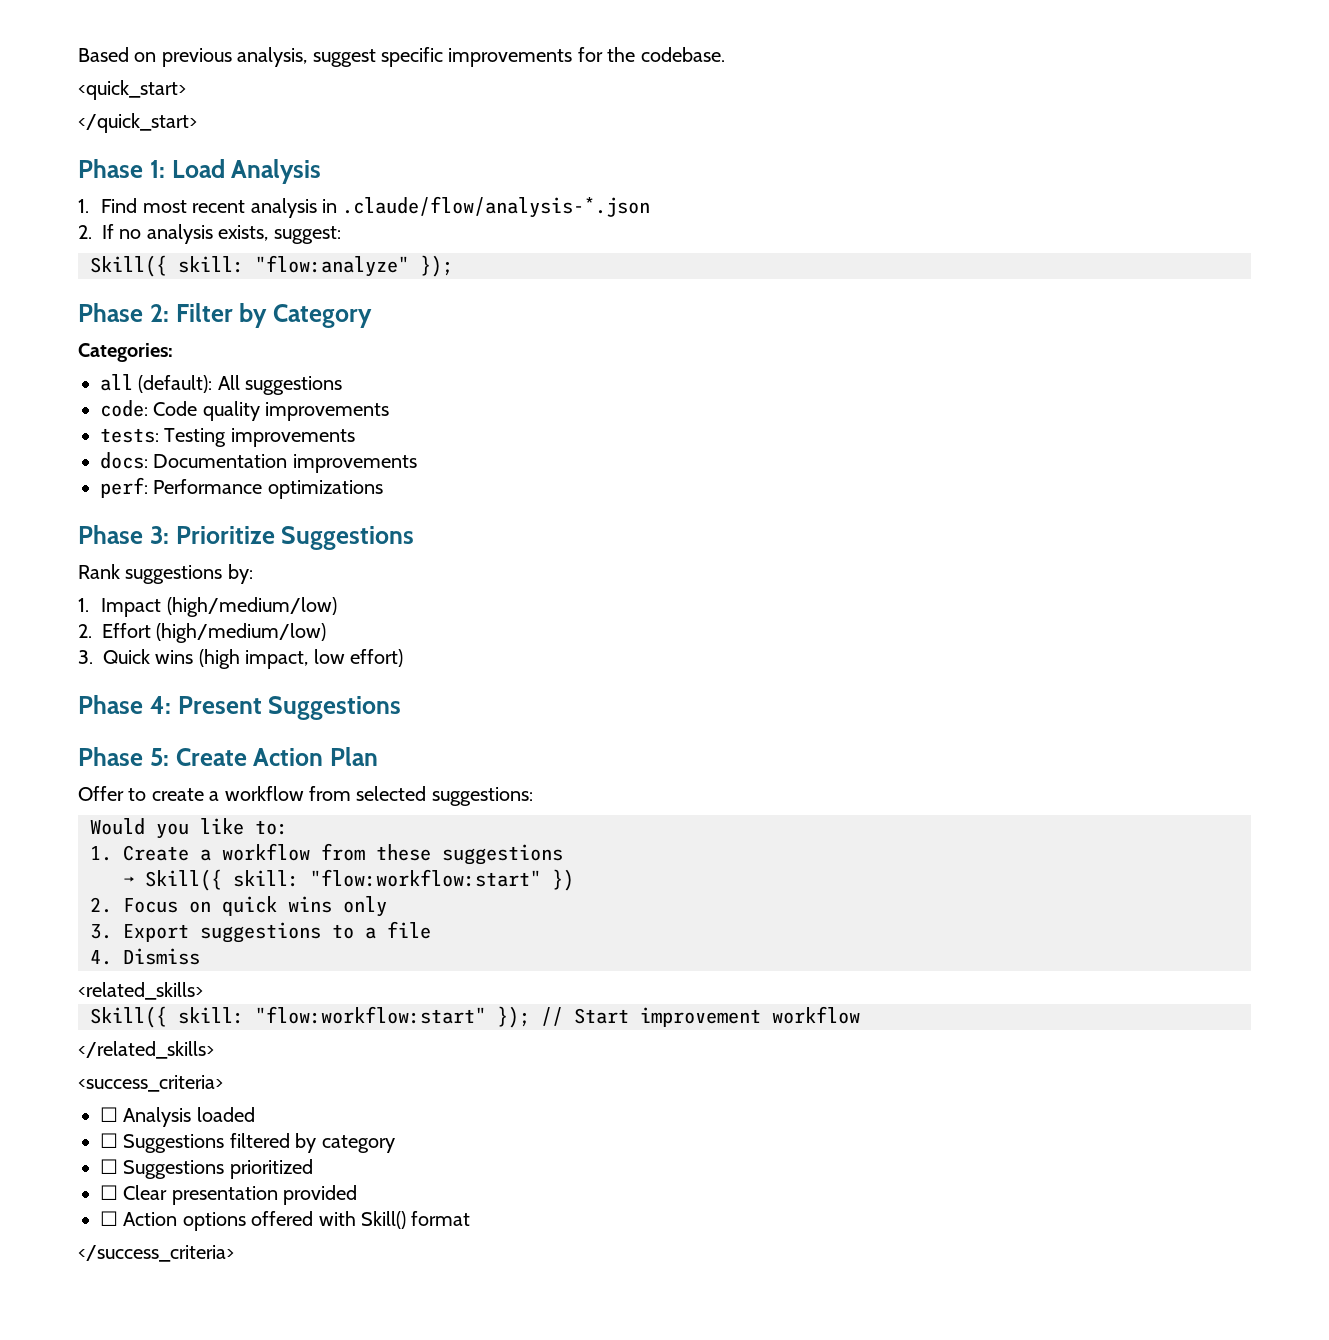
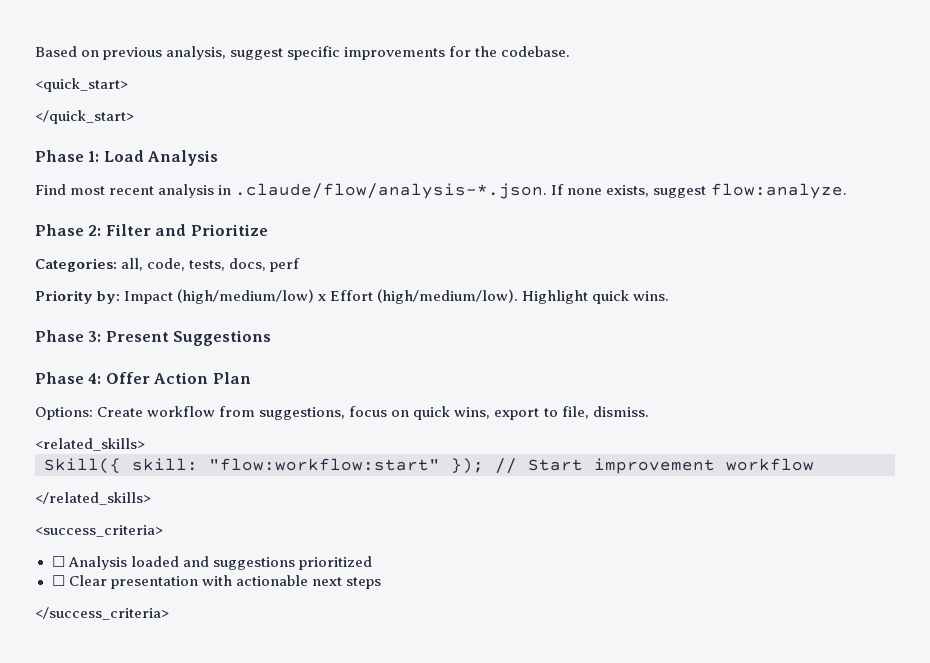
[78,199,89,213] 1. -> (219, 158) none
[342,196,651,218] [78,224,341,244] [90,255,453,277] .claude/flow/analysis-*.json // 2. If no analysis exists, suggest: // Skill({ skill: "flow:analyze" }); -> [235,183,847,199] .claude/flow/analysis-*.json. If none exists, suggest flow:analyze.
[239,303,372,328] by Category -> [155,224,268,236] and Prioritize
[100,374,343,395] [100,400,390,421] [100,428,355,447] [100,452,417,473] [100,477,383,499] [78,525,415,550] [78,564,253,584] [78,597,337,617] [78,623,327,643] [78,649,403,669] [78,695,171,714] // all (default): All suggestions // code: Code quality improvements // tests: Testing improvements // docs: Documentation improvements // perf: Performance optimizations // Phase 3: Prioritize Suggestions // Rank suggestions by: // 1. Impact (high/medium/low) // 2. Effort (high/medium/low) // 3. Quick wins (high impact, low effort) // Phase 4: -> [121,258,301,272] [35,289,670,304] [35,330,102,342] all, code, tests, docs, perf // Priority by: Impact (high/medium/low) x Effort (high/medium/low). Highlight quick wins. // Phase 3:
[149,748,247,766] 5: Create -> [88,372,150,384] 4: Offer
[78,786,533,806] [90,818,288,839] [90,843,563,865] [123,869,574,891] [90,896,387,917] [90,921,431,943] [90,948,200,965] Offer to create a workflow from selected suggestions: // Would you like to: // 1. Create a workflow from these suggestions // → Skill({ skill: "flow:workflow:start" }) // 2. Focus on quick wins only // 3. Export suggestions to a file // 4. Dismiss -> [35,406,649,420] Options: Create workflow from suggestions, focus on quick wins, export to file, dismiss.
[100,1133,395,1153] [100,1159,313,1179] [100,1185,358,1205] [100,1211,471,1231] // ☐ Suggestions filtered by category // ☐ Suggestions prioritized // ☐ Clear presentation provided // ☐ Action options offered with Skill() format -> [182,556,372,570] [51,575,381,589] and suggestions prioritized // ☐ Clear presentation with actionable next steps

